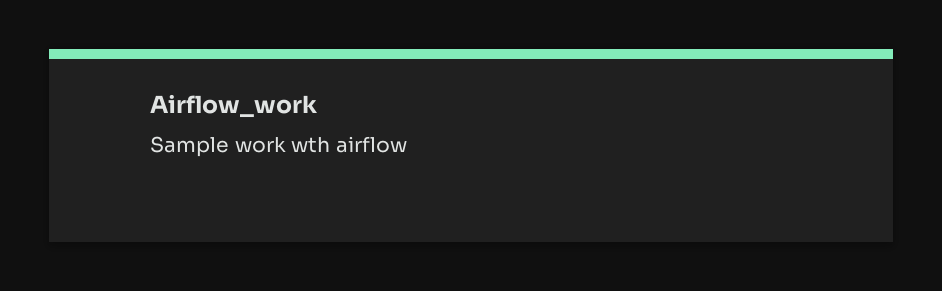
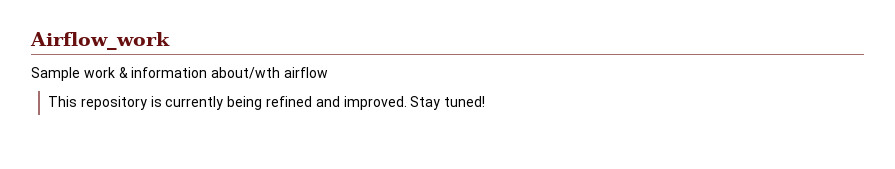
[291,136,407,153] wth airflow -> [118,67,328,79] [48,96,486,110] & information about/wth airflow // This repository is currently being refined and improved. Stay tuned!

